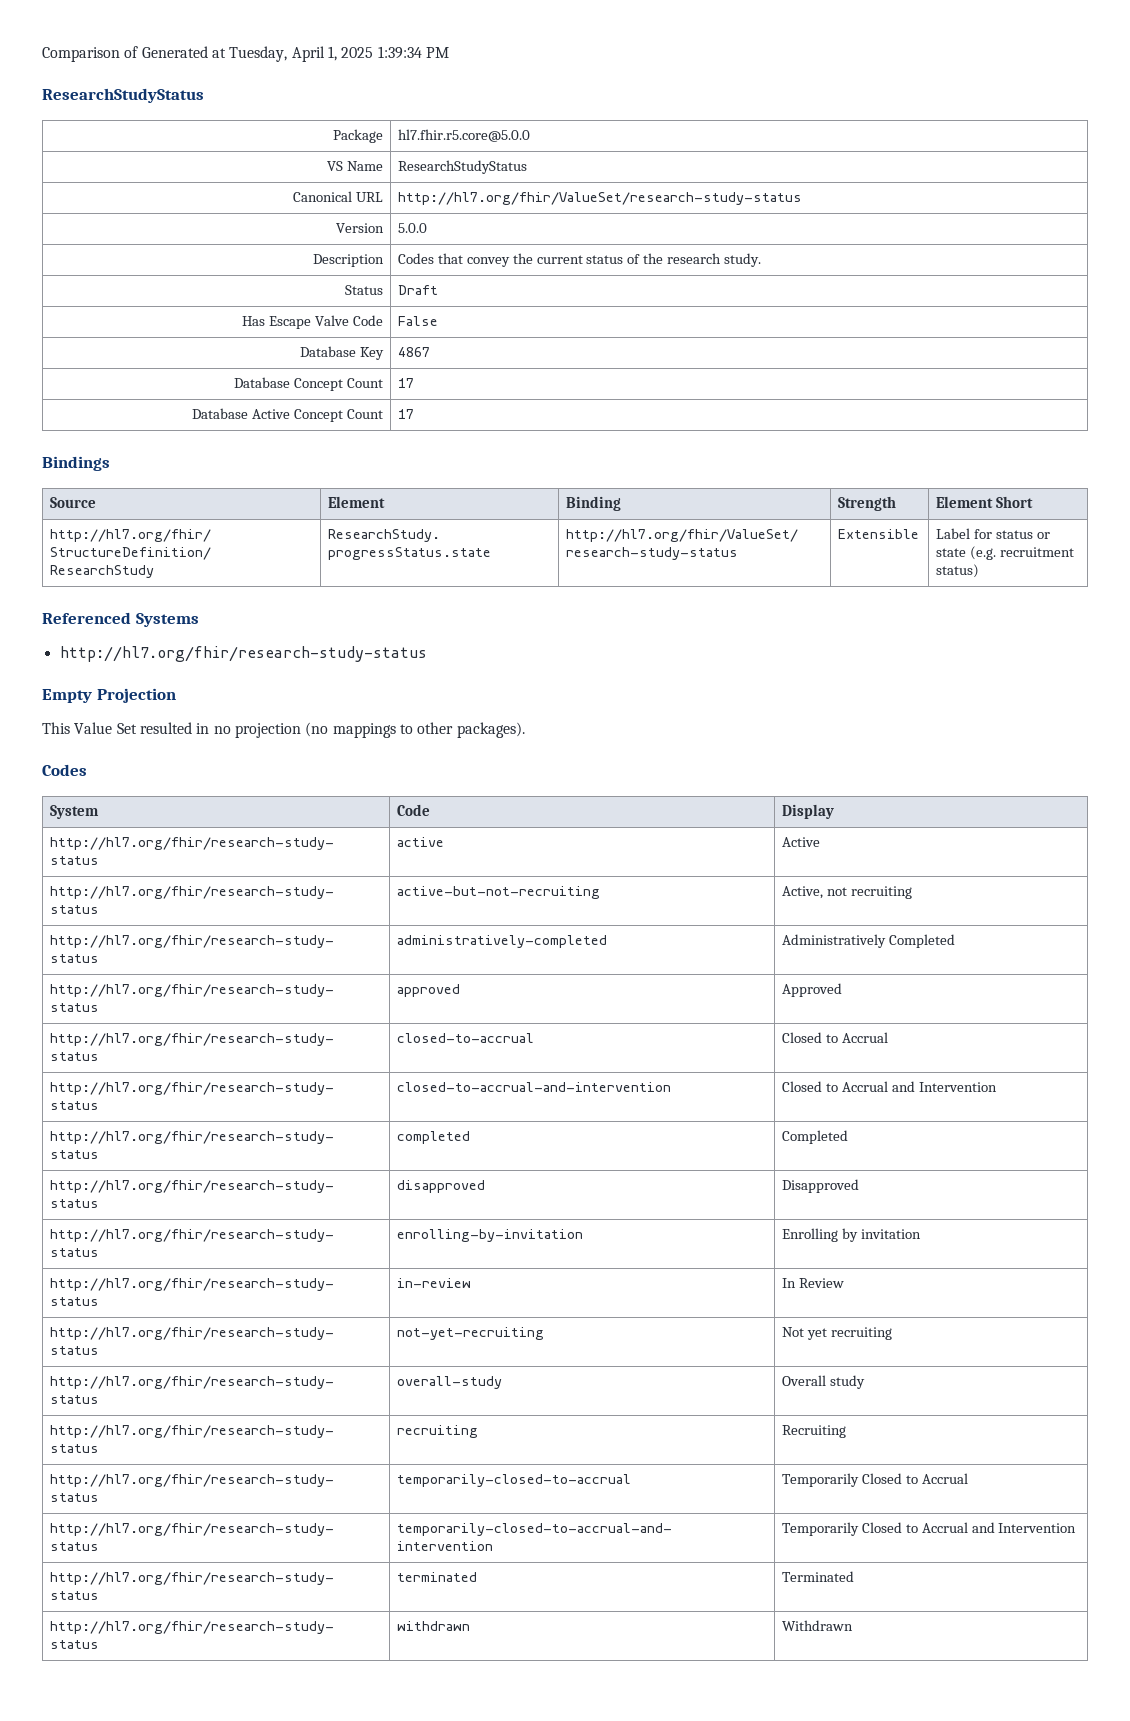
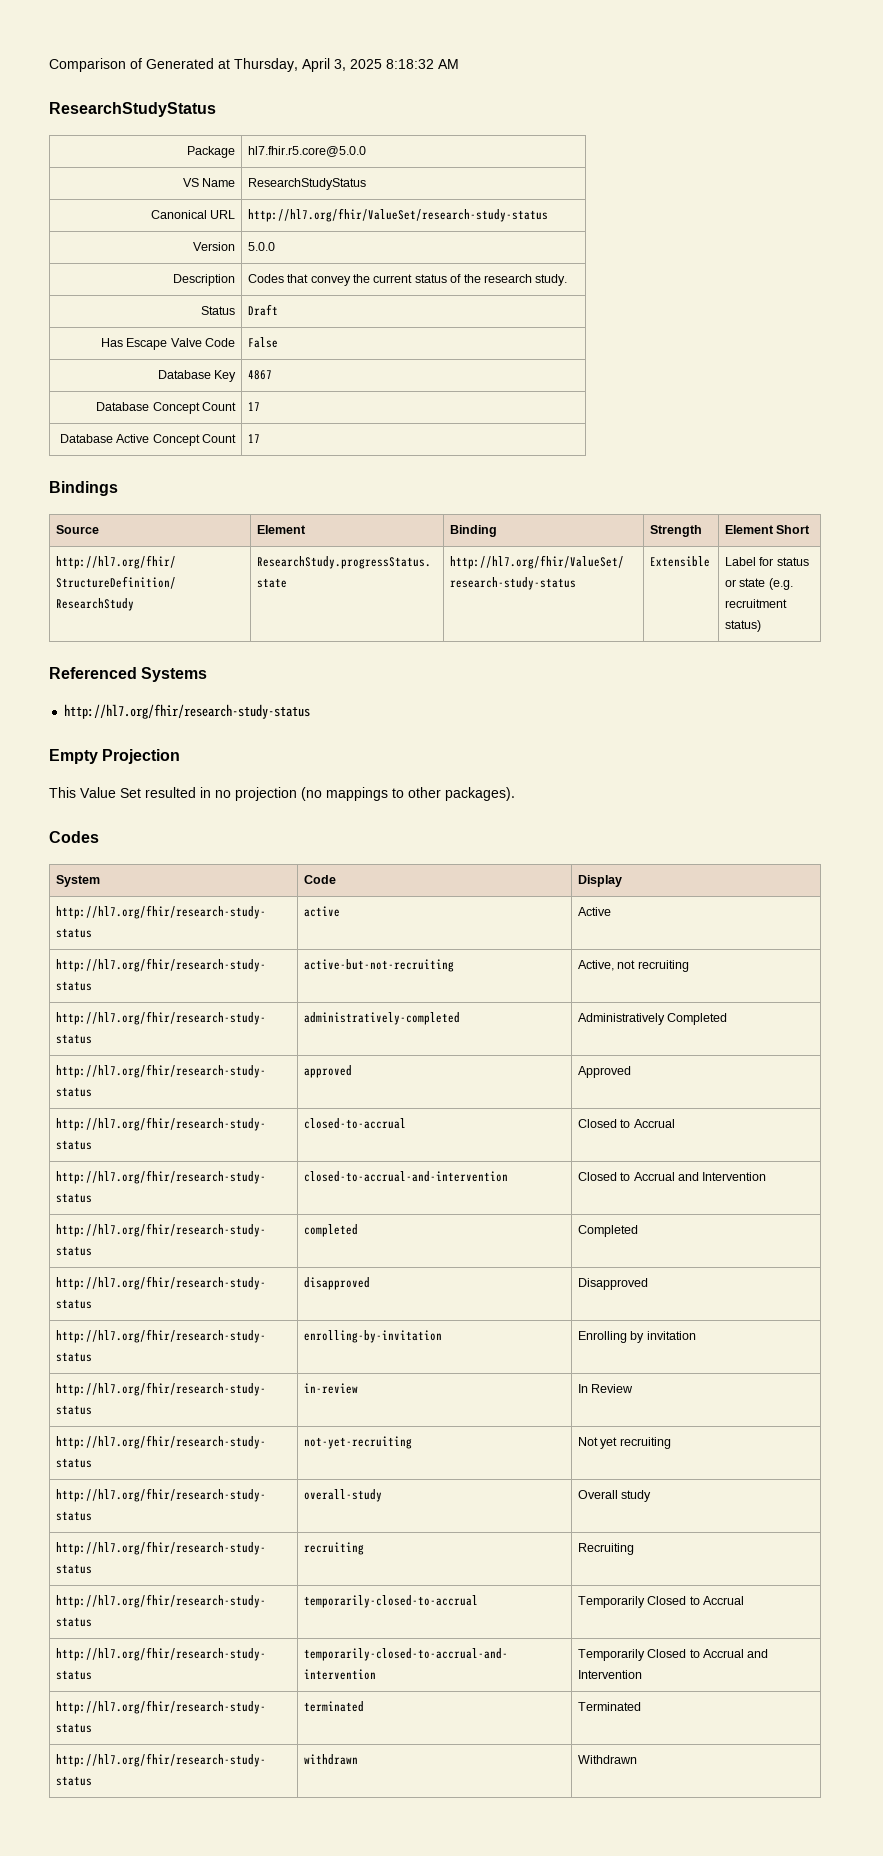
[229,46,449,62] Tuesday, April 1, 2025 1:39:34 PM -> [234,58,459,72] Thursday, April 3, 2025 8:18:32 AM

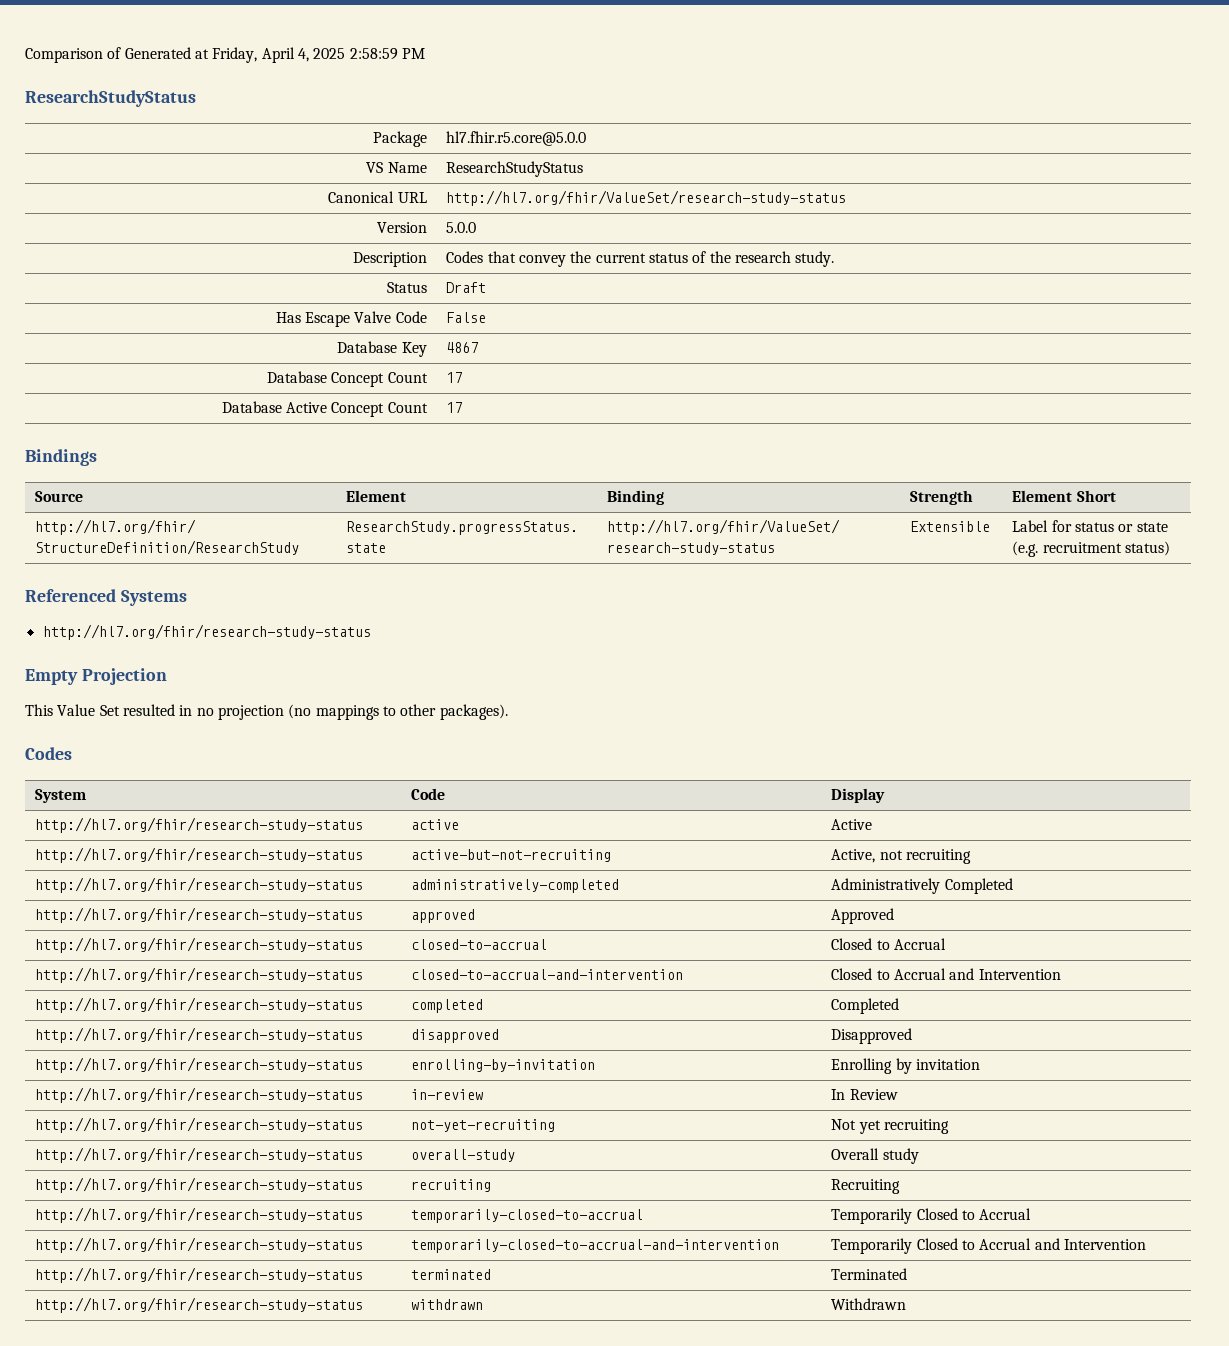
[234,58,459,72] Thursday, April 3, 2025 8:18:32 AM -> [212,47,425,63] Friday, April 4, 2025 2:58:59 PM

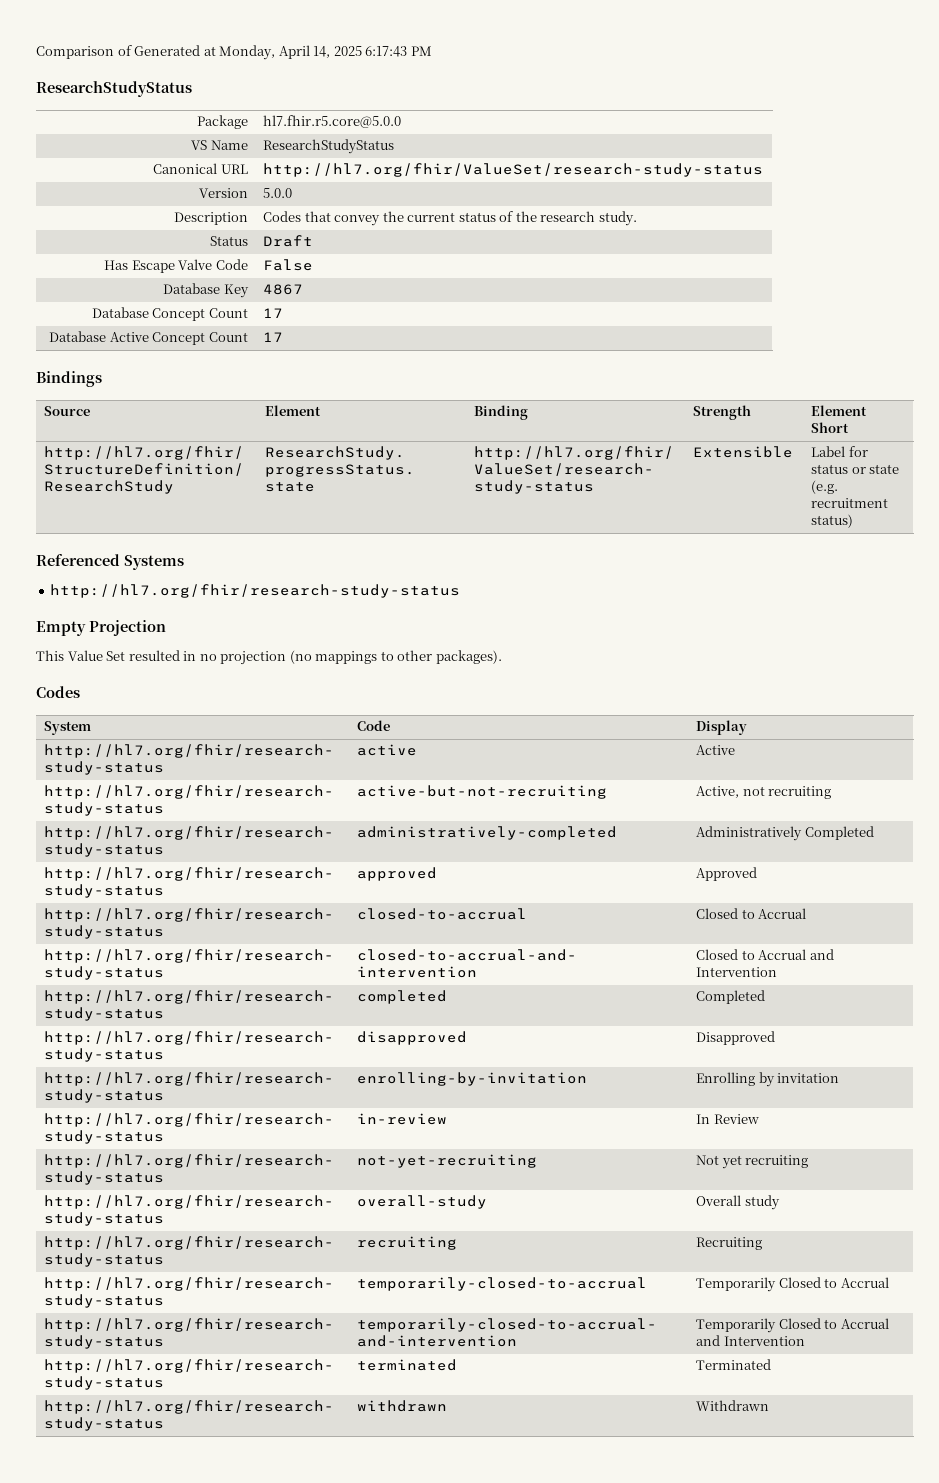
[212,47,398,63] Friday, April 4, 2025 2:58:59 -> [219,45,408,60] Monday, April 14, 2025 6:17:43

